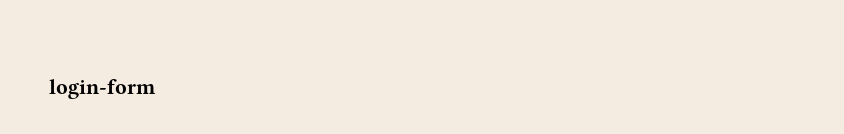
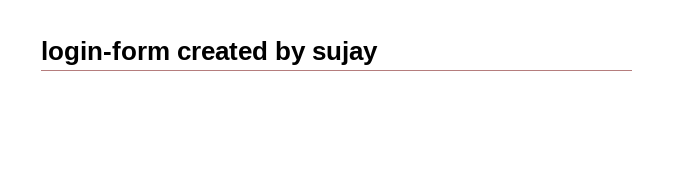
(156, 89) none -> [177,41,379,65] created by sujay

